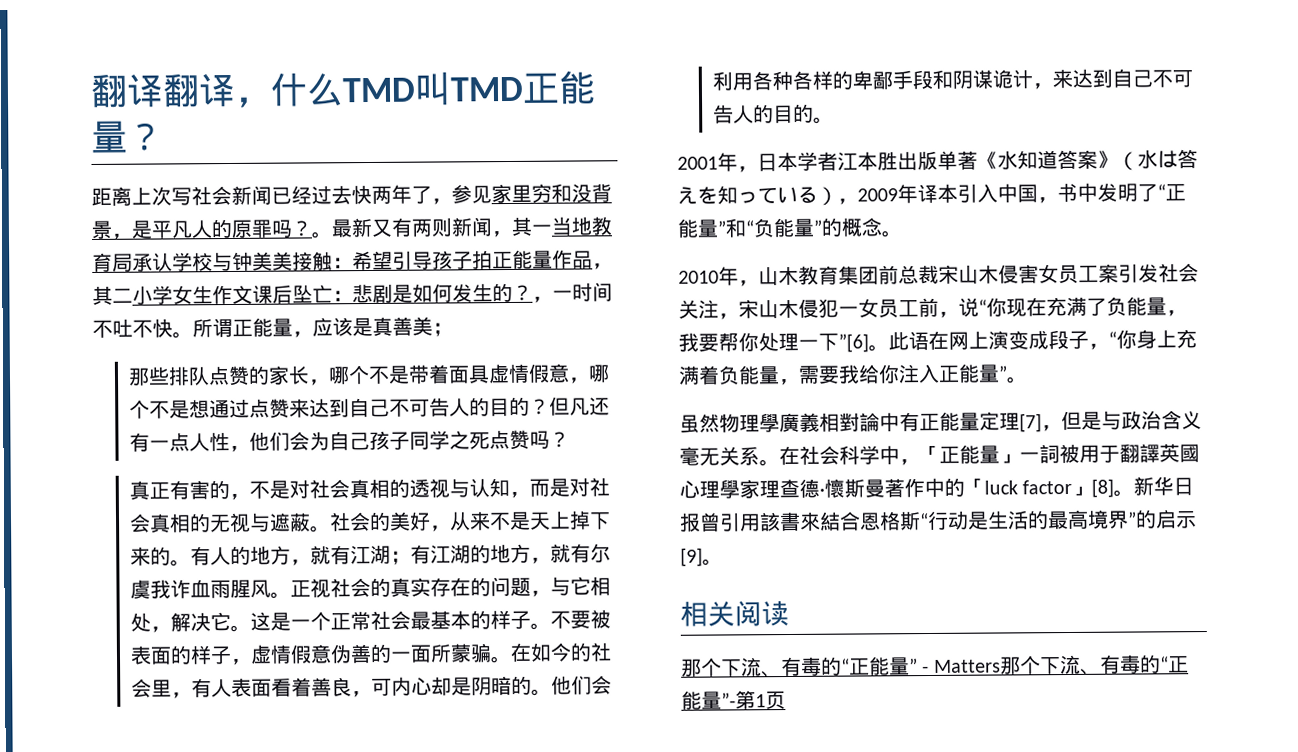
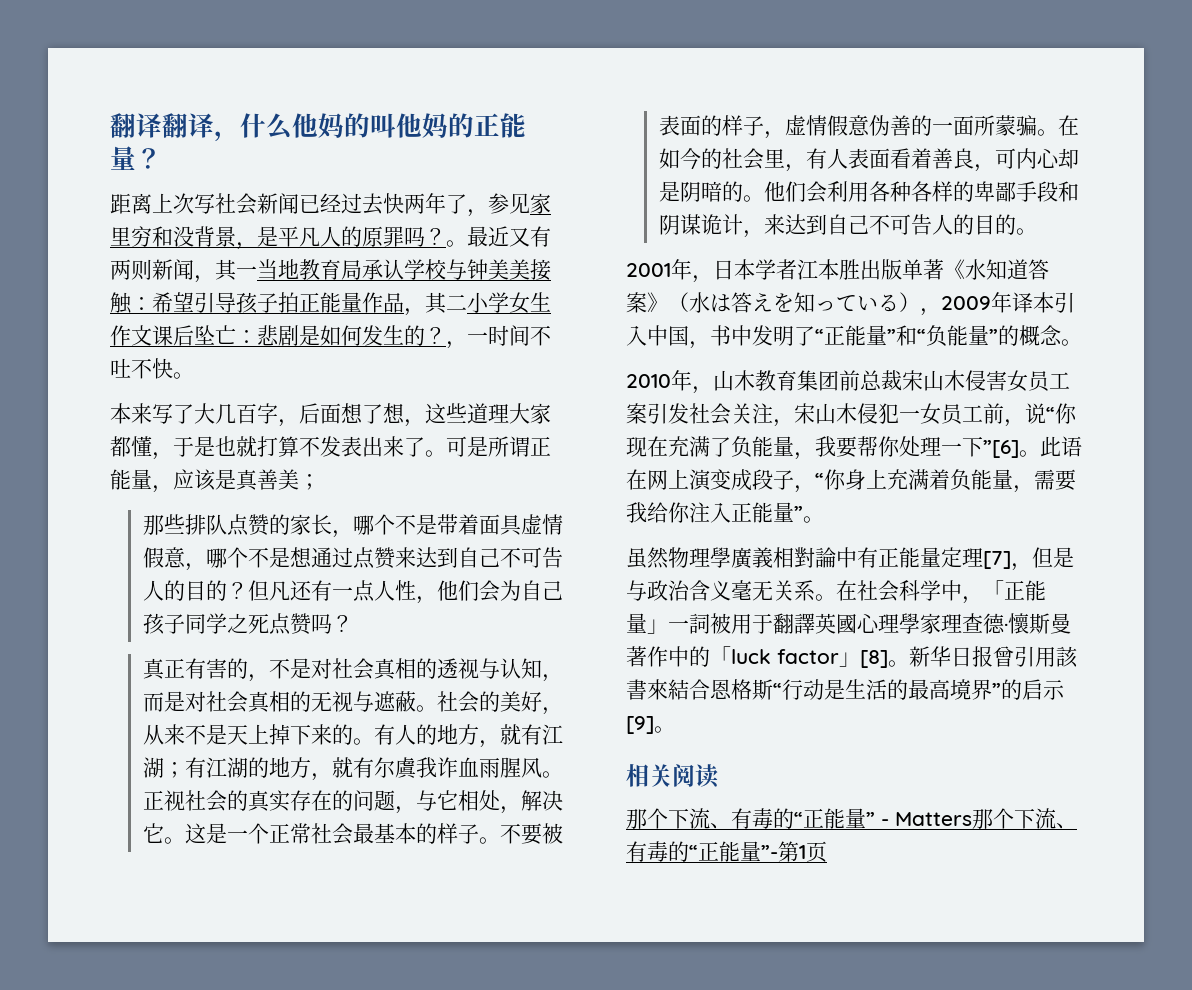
[342,71,524,106] TMD叫TMD -> [292,113,474,138] 他妈的叫他妈的
[351,217,372,238] 新 -> [488,226,509,247] 近
(193, 335) none -> [110,403,551,427] [110,436,488,460] // 本来写了大几百字，后面想了想，这些道理大家都懂，于是也就打算不发表出来了。可是

